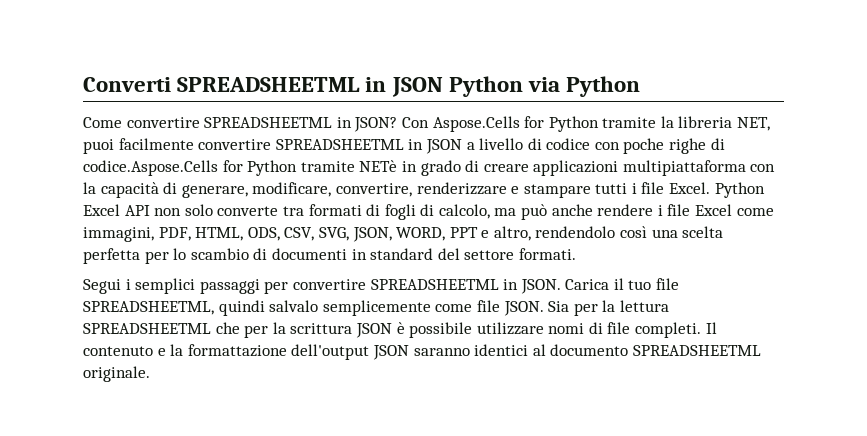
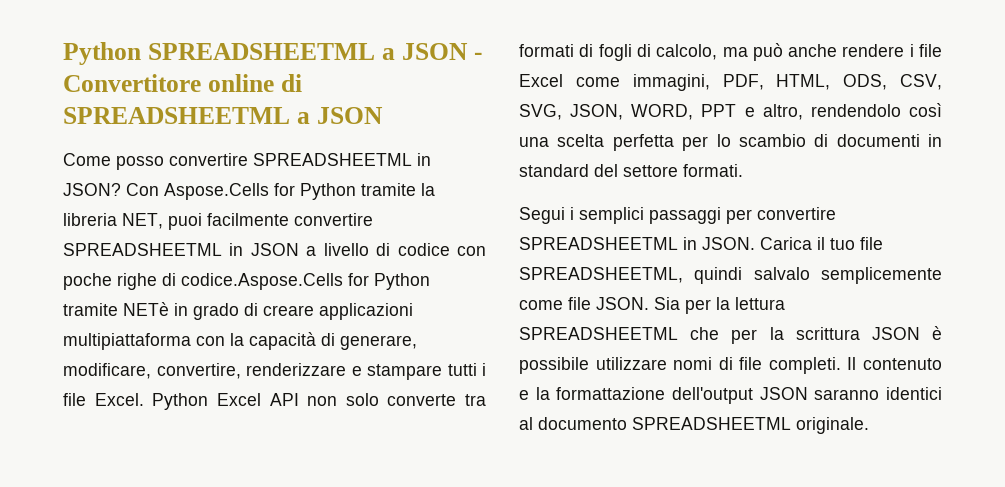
[83,76,641,97] Converti SPREADSHEETML in JSON Python via Python -> [63,42,482,65] [63,74,302,92] [63,107,383,124] Python SPREADSHEETML a JSON - Convertitore online di SPREADSHEETML a JSON
(122, 122) none -> [116,156,164,170] posso

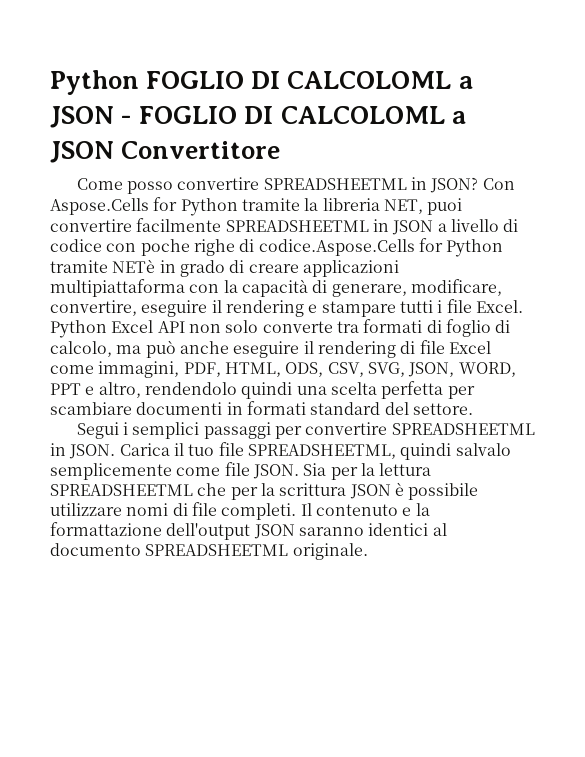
[63,42,482,65] [63,74,302,92] [63,107,383,124] Python SPREADSHEETML a JSON - Convertitore online di SPREADSHEETML a JSON -> [50,70,473,95] [50,106,466,128] [50,141,281,163] Python FOGLIO DI CALCOLOML a JSON - FOGLIO DI CALCOLOML a JSON Convertitore
[207,213,373,226] facilmente convertire -> [50,218,222,232] convertire facilmente
[246,363,346,376] renderizzare -> [141,300,304,317] eseguire il rendering
[598,44,632,61] fogli -> [445,319,491,337] foglio
[842,44,914,57] rendere i -> [233,341,416,358] eseguire il rendering di
[909,103,942,117] così -> [241,382,293,399] quindi
[716,134,829,147] lo scambio di -> [50,402,132,415] scambiare
(942, 140) none -> [246,401,306,415] formati
[623,164,743,177] settore formati. -> [412,403,473,415] settore.

